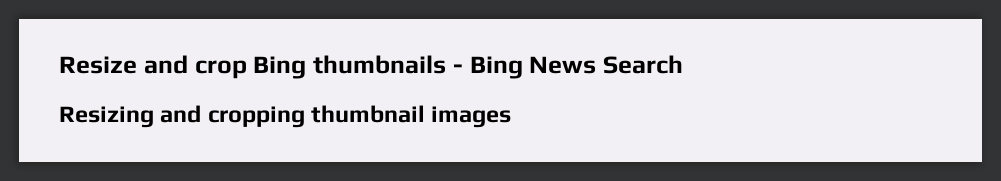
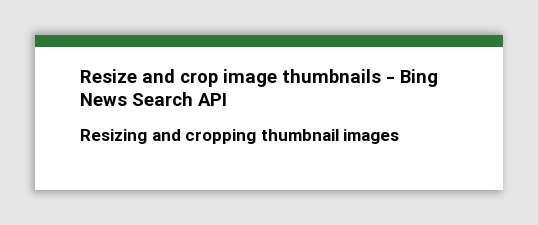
[253,56,307,79] Bing -> [223,69,277,87] image
(683, 64) none -> [198,93,227,106] API

